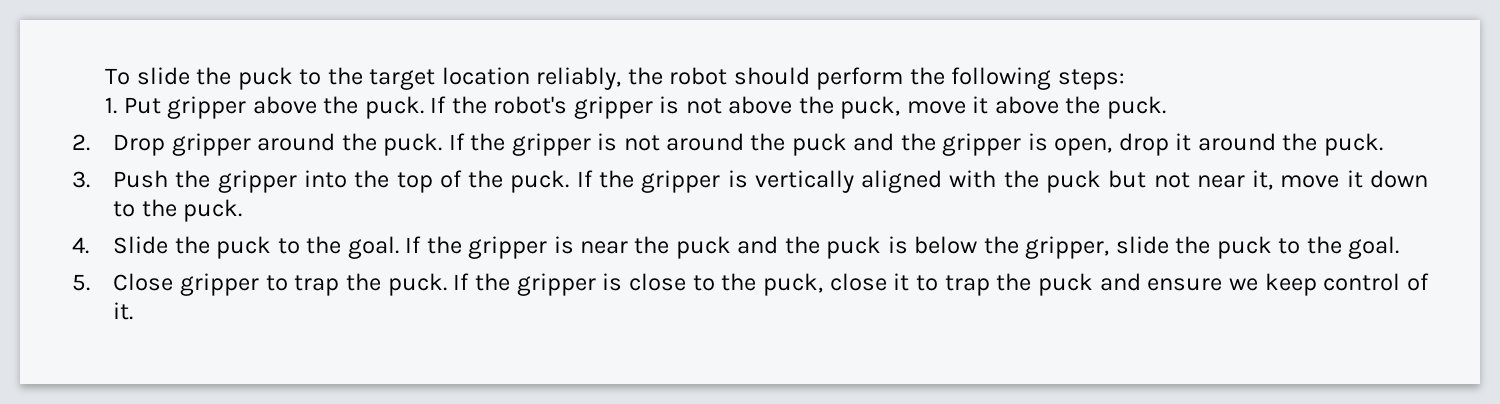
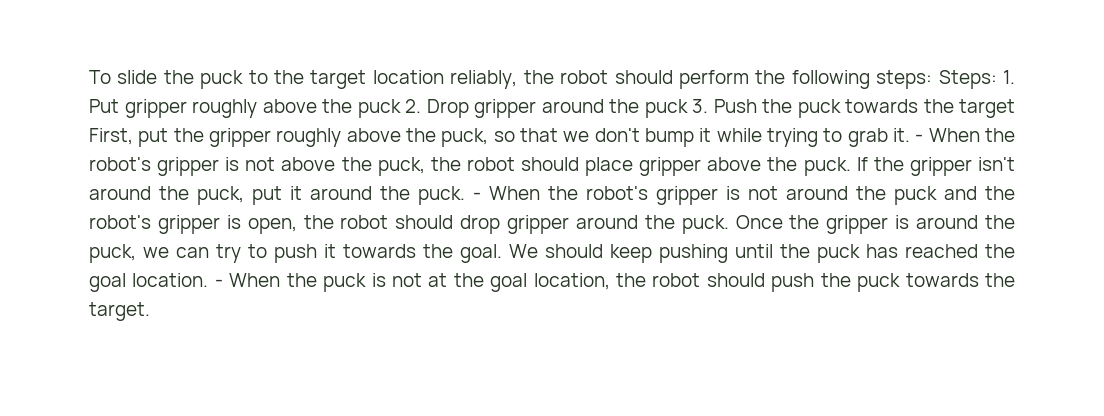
(1125, 79) // -> [938,70,997,89] Steps:
[252,96,447,119] above the puck. If -> [192,99,1015,118] [89,128,980,147] roughly above the puck 2. Drop gripper around the puck 3. Push the puck towards the target First, put the gripper roughly above the puck, so that we don't bump it while trying to grab it. - When
[906,96,1166,119] [72,133,506,156] move it above the puck. // 2. Drop gripper around the puck. If the -> [430,157,1015,176] [89,186,648,205] the robot should place gripper above the puck. If the gripper isn't around the puck, put it around the puck. - When the robot's
(936, 142) none -> [89,215,151,229] robot's
[1118,133,1383,156] [72,170,1428,193] [113,199,243,222] [72,236,1400,259] [72,273,1429,296] [113,302,134,320] drop it around the puck. // 3. Push the gripper into the top of the puck. If the gripper is vertically aligned with the puck but not near it, move it down to the puck. // 4. Slide the puck to the goal. If the gripper is near the puck and the puck is below the gripper, slide the puck to the goal. // 5. Close gripper to trap the puck. If the gripper is close to the puck, close it to trap the puck and ensure we keep control of it. -> [303,215,1015,234] [89,244,1015,263] [89,273,1016,292] [89,302,150,321] the robot should drop gripper around the puck. Once the gripper is around the puck, we can try to push it towards the goal. We should keep pushing until the puck has reached the goal location. - When the puck is not at the goal location, the robot should push the puck towards the target.

